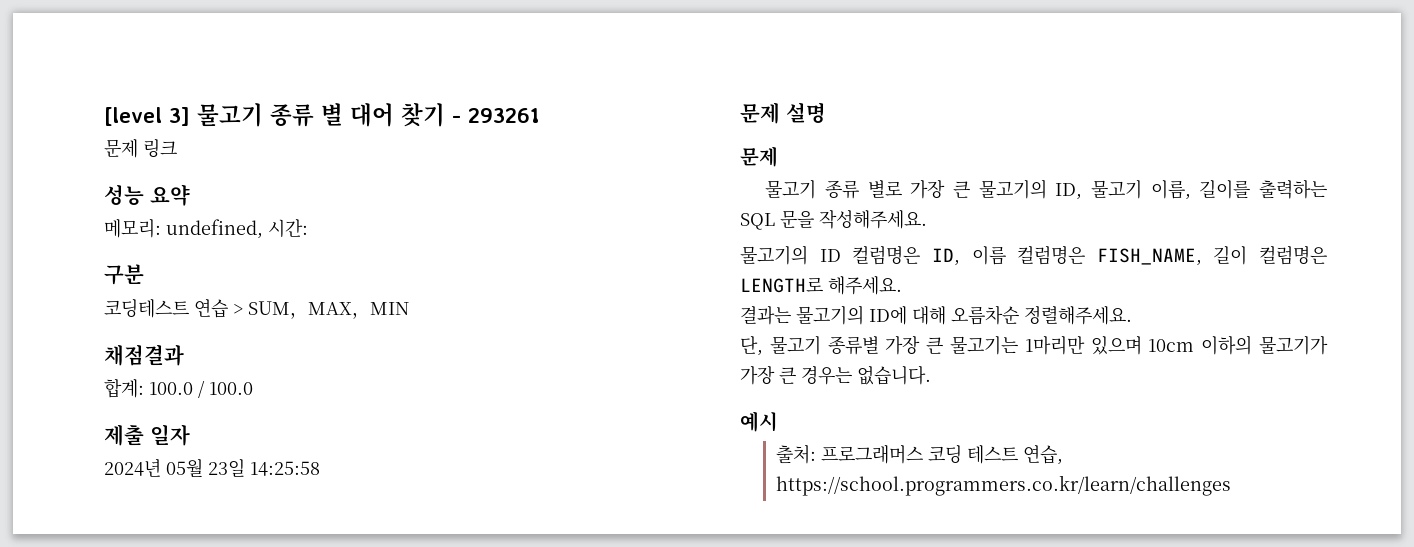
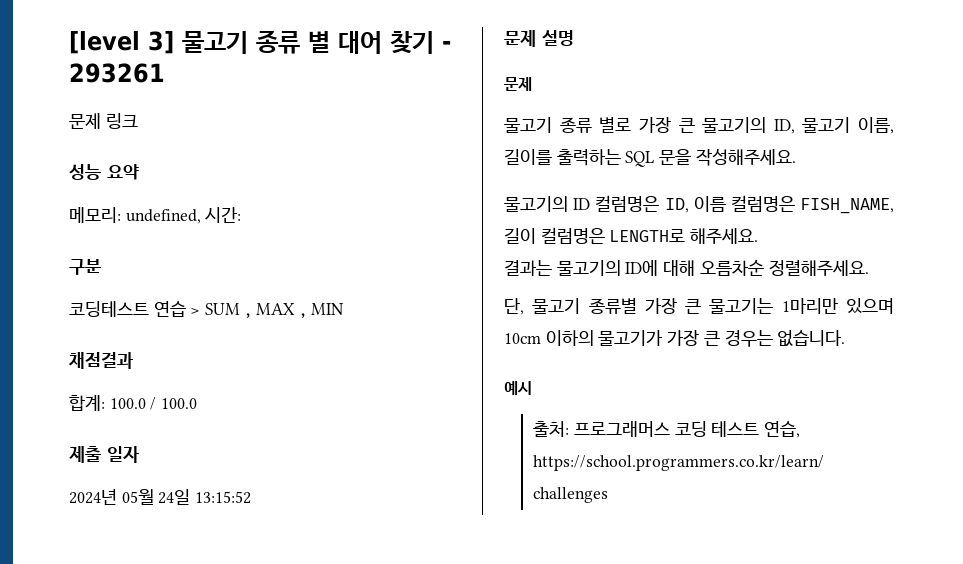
[208,459,320,477] 23일 14:25:58 -> [158,489,252,505] 24일 13:15:52

